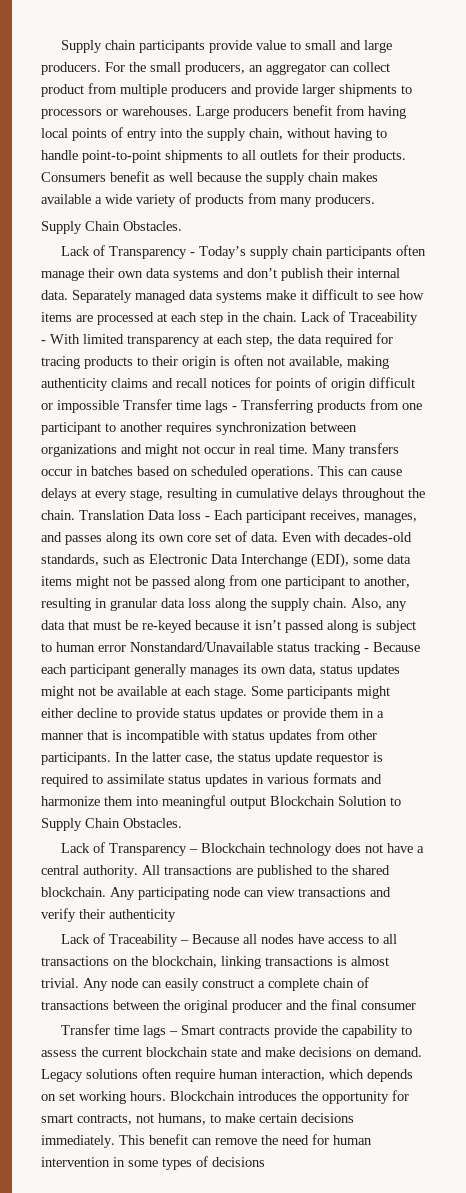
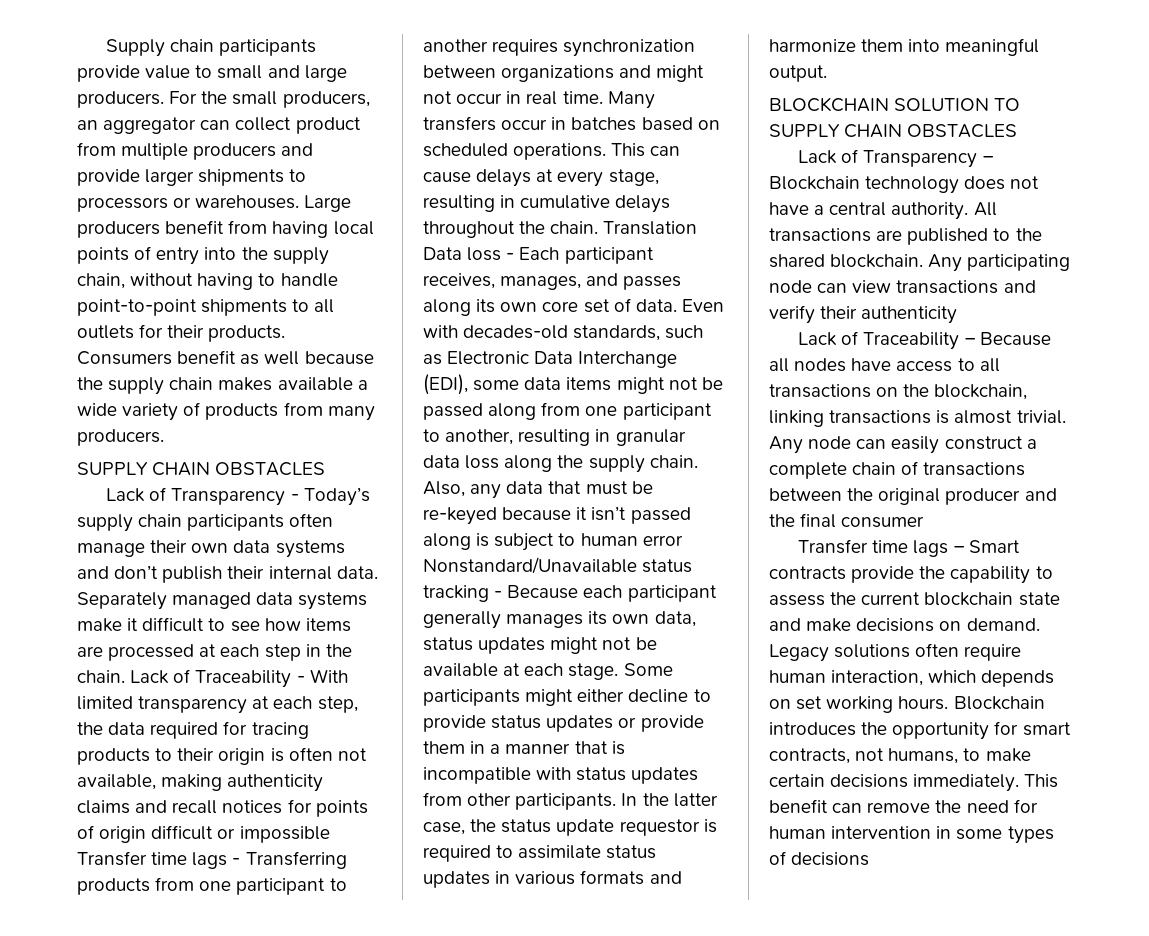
[41,221,182,234] Supply Chain Obstacles. -> [77,462,326,476] SUPPLY CHAIN OBSTACLES
[230,796,401,809] [41,818,182,831] output Blockchain Solution to Supply Chain Obstacles. -> [769,65,827,82] [769,97,1021,112] [769,124,1018,138] output. // BLOCKCHAIN SOLUTION TO SUPPLY CHAIN OBSTACLES

